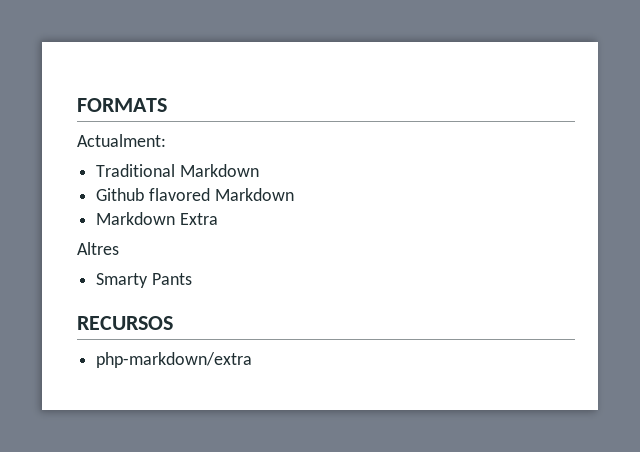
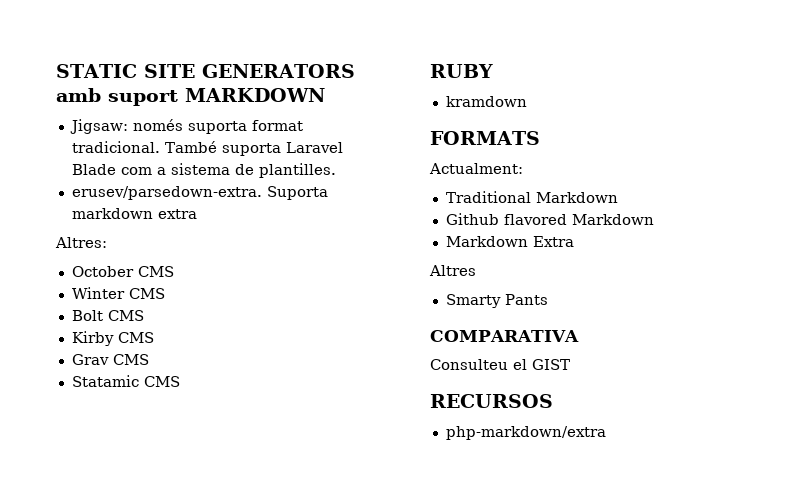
(77, 105) none -> [56,64,355,78] [56,88,325,106] [69,119,303,134] [71,141,343,156] [71,163,336,178] [71,186,328,200] [71,208,197,219] [55,237,107,248] [71,266,174,277] [71,287,165,299] [71,310,144,321] [71,331,154,346] [71,354,149,365] [71,375,180,387] [430,64,493,78] [445,96,527,107] STATIC SITE GENERATORS amb suport MARKDOWN // Jigsaw: només suporta format tradicional. També suporta Laravel Blade com a sistema de plantilles. // erusev/parsedown-extra. Suporta markdown extra // Altres: // October CMS // Winter CMS // Bolt CMS // Kirby CMS // Grav CMS // Statamic CMS // RUBY // kramdown //
(192, 279) none -> [430,330,579,342] [430,359,570,370] // COMPARATIVA // Consulteu el GIST

